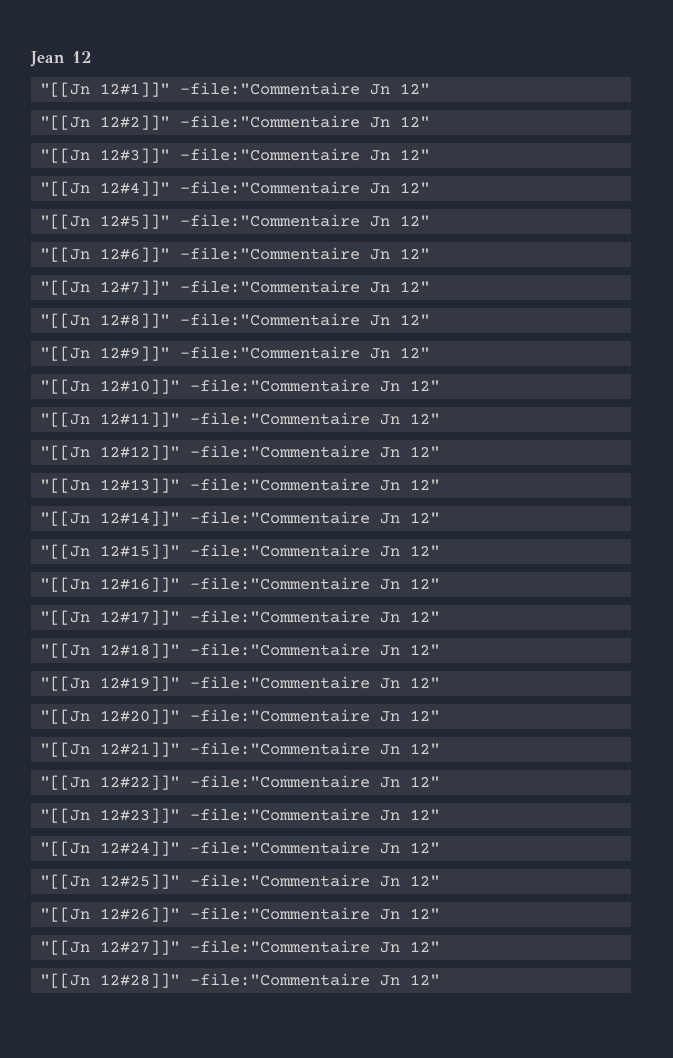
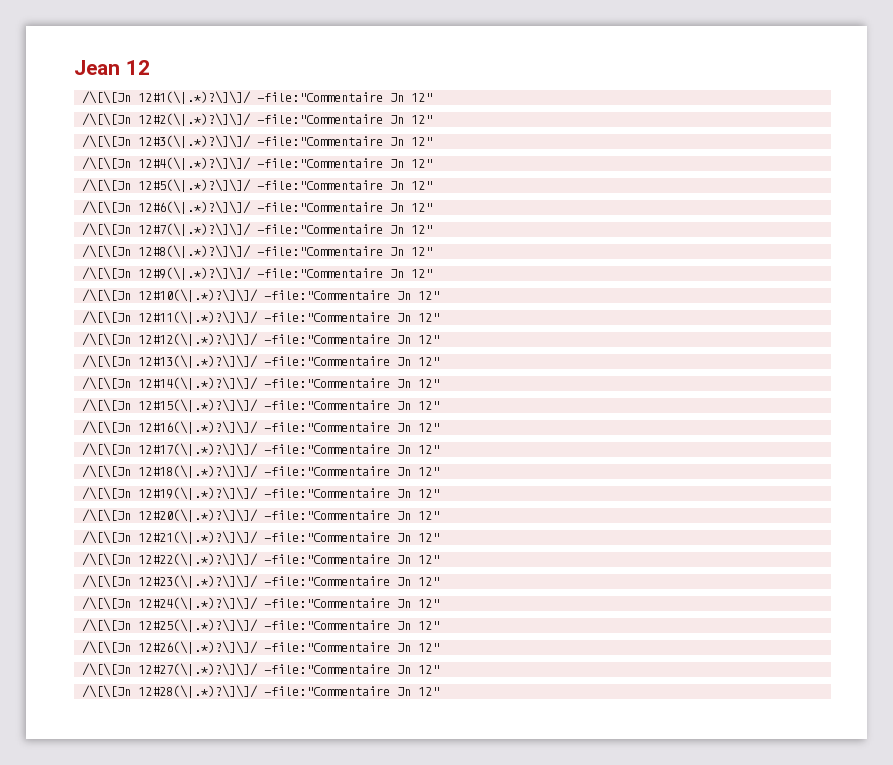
[39,82,430,97] [39,115,430,130] [39,148,430,163] [39,181,430,196] [39,214,430,229] [39,247,430,262] [39,280,430,295] [39,313,430,328] [39,346,430,361] [39,379,440,394] [39,412,440,427] [39,445,440,460] [39,478,440,493] [39,511,440,526] [39,544,440,559] [39,577,440,592] [39,610,440,625] [39,643,440,658] [39,676,440,691] [39,709,440,724] [39,742,440,757] [39,775,440,790] [39,808,440,823] [39,841,440,856] [39,874,440,889] [39,907,440,922] [39,940,440,955] [39,973,180,988] "[[Jn 12#1]]" -file:"Commentaire Jn 12" // "[[Jn 12#2]]" -file:"Commentaire Jn 12" // "[[Jn 12#3]]" -file:"Commentaire Jn 12" // "[[Jn 12#4]]" -file:"Commentaire Jn 12" // "[[Jn 12#5]]" -file:"Commentaire Jn 12" // "[[Jn 12#6]]" -file:"Commentaire Jn 12" // "[[Jn 12#7]]" -file:"Commentaire Jn 12" // "[[Jn 12#8]]" -file:"Commentaire Jn 12" // "[[Jn 12#9]]" -file:"Commentaire Jn 12" // "[[Jn 12#10]]" -file:"Commentaire Jn 12" // "[[Jn 12#11]]" -file:"Commentaire Jn 12" // "[[Jn 12#12]]" -file:"Commentaire Jn 12" // "[[Jn 12#13]]" -file:"Commentaire Jn 12" // "[[Jn 12#14]]" -file:"Commentaire Jn 12" // "[[Jn 12#15]]" -file:"Commentaire Jn 12" // "[[Jn 12#16]]" -file:"Commentaire Jn 12" // "[[Jn 12#17]]" -file:"Commentaire Jn 12" // "[[Jn 12#18]]" -file:"Commentaire Jn 12" // "[[Jn 12#19]]" -file:"Commentaire Jn 12" // "[[Jn 12#20]]" -file:"Commentaire Jn 12" // "[[Jn 12#21]]" -file:"Commentaire Jn 12" // "[[Jn 12#22]]" -file:"Commentaire Jn 12" // "[[Jn 12#23]]" -file:"Commentaire Jn 12" // "[[Jn 12#24]]" -file:"Commentaire Jn 12" // "[[Jn 12#25]]" -file:"Commentaire Jn 12" // "[[Jn 12#26]]" -file:"Commentaire Jn 12" // "[[Jn 12#27]]" -file:"Commentaire Jn 12" // "[[Jn 12#28]]" -> [81,91,432,104] [81,113,432,126] [81,135,432,148] [81,157,432,170] [81,179,432,192] [81,201,432,214] [81,223,432,236] [81,245,432,258] [81,267,432,280] [81,289,439,302] [81,311,439,324] [81,333,439,346] [81,355,439,368] [81,377,439,390] [81,399,439,412] [81,421,439,434] [81,443,439,456] [81,465,439,478] [81,487,439,500] [81,509,439,522] [81,531,439,544] [81,553,439,566] [81,575,439,588] [81,597,439,610] [81,619,439,632] [81,641,439,654] [81,663,439,676] [81,685,258,698] /\[\[Jn 12#1(\|.*)?\]\]/ -file:"Commentaire Jn 12" // /\[\[Jn 12#2(\|.*)?\]\]/ -file:"Commentaire Jn 12" // /\[\[Jn 12#3(\|.*)?\]\]/ -file:"Commentaire Jn 12" // /\[\[Jn 12#4(\|.*)?\]\]/ -file:"Commentaire Jn 12" // /\[\[Jn 12#5(\|.*)?\]\]/ -file:"Commentaire Jn 12" // /\[\[Jn 12#6(\|.*)?\]\]/ -file:"Commentaire Jn 12" // /\[\[Jn 12#7(\|.*)?\]\]/ -file:"Commentaire Jn 12" // /\[\[Jn 12#8(\|.*)?\]\]/ -file:"Commentaire Jn 12" // /\[\[Jn 12#9(\|.*)?\]\]/ -file:"Commentaire Jn 12" // /\[\[Jn 12#10(\|.*)?\]\]/ -file:"Commentaire Jn 12" // /\[\[Jn 12#11(\|.*)?\]\]/ -file:"Commentaire Jn 12" // /\[\[Jn 12#12(\|.*)?\]\]/ -file:"Commentaire Jn 12" // /\[\[Jn 12#13(\|.*)?\]\]/ -file:"Commentaire Jn 12" // /\[\[Jn 12#14(\|.*)?\]\]/ -file:"Commentaire Jn 12" // /\[\[Jn 12#15(\|.*)?\]\]/ -file:"Commentaire Jn 12" // /\[\[Jn 12#16(\|.*)?\]\]/ -file:"Commentaire Jn 12" // /\[\[Jn 12#17(\|.*)?\]\]/ -file:"Commentaire Jn 12" // /\[\[Jn 12#18(\|.*)?\]\]/ -file:"Commentaire Jn 12" // /\[\[Jn 12#19(\|.*)?\]\]/ -file:"Commentaire Jn 12" // /\[\[Jn 12#20(\|.*)?\]\]/ -file:"Commentaire Jn 12" // /\[\[Jn 12#21(\|.*)?\]\]/ -file:"Commentaire Jn 12" // /\[\[Jn 12#22(\|.*)?\]\]/ -file:"Commentaire Jn 12" // /\[\[Jn 12#23(\|.*)?\]\]/ -file:"Commentaire Jn 12" // /\[\[Jn 12#24(\|.*)?\]\]/ -file:"Commentaire Jn 12" // /\[\[Jn 12#25(\|.*)?\]\]/ -file:"Commentaire Jn 12" // /\[\[Jn 12#26(\|.*)?\]\]/ -file:"Commentaire Jn 12" // /\[\[Jn 12#27(\|.*)?\]\]/ -file:"Commentaire Jn 12" // /\[\[Jn 12#28(\|.*)?\]\]/

